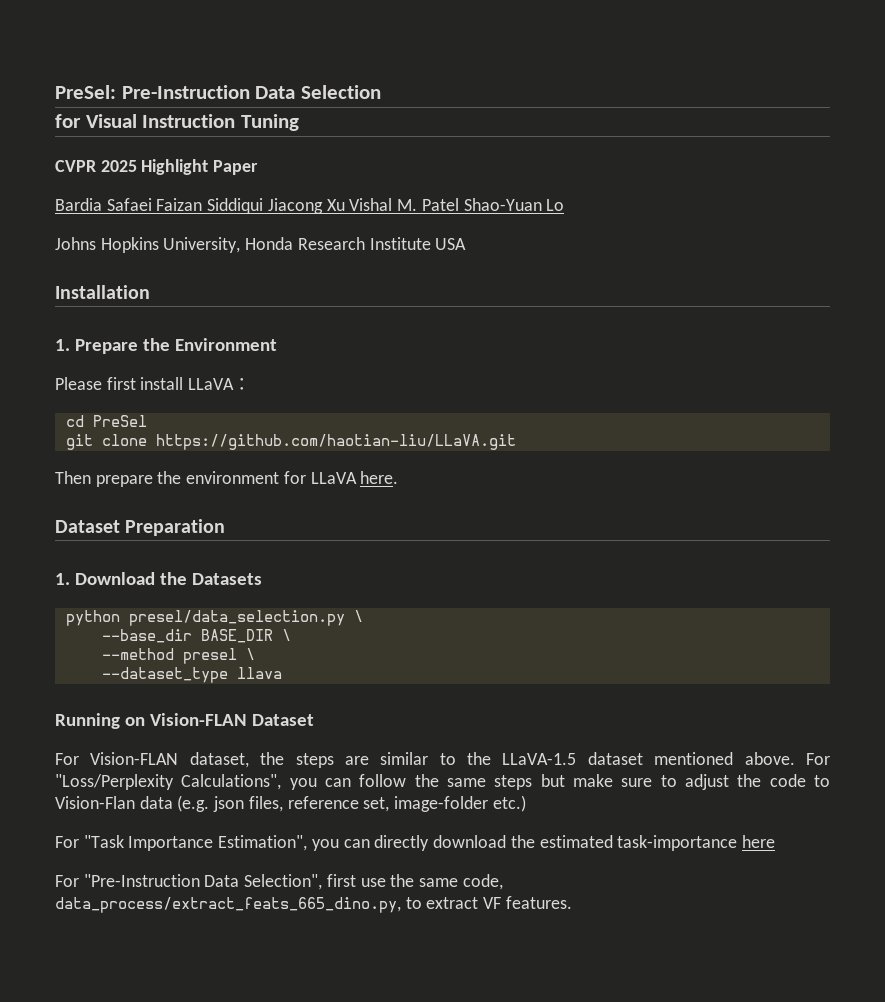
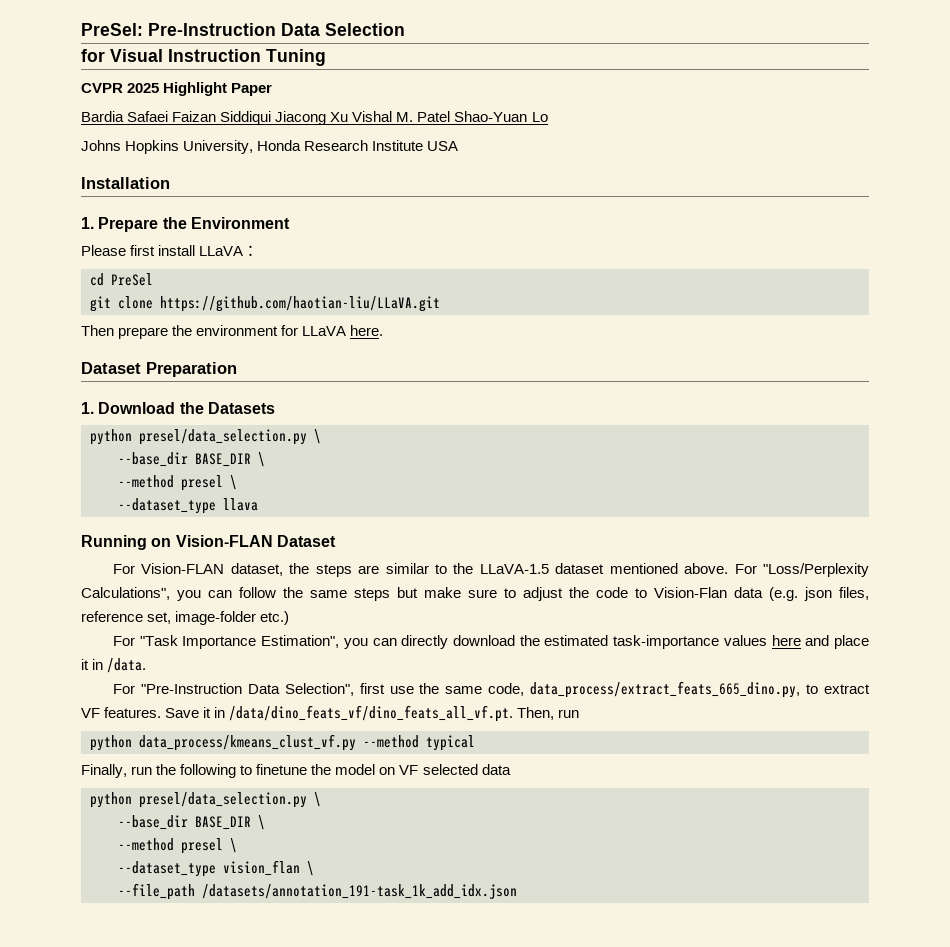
(738, 843) none -> [723,635,767,646] values
(775, 841) none -> [805,635,870,649] [81,658,147,673] and place it in /data.
(572, 902) none -> [165,705,580,722] [90,734,475,751] [81,764,511,778] [90,792,321,808] [118,815,265,830] [118,838,237,854] [118,860,314,877] [118,883,517,900] Save it in /data/dino_feats_vf/dino_feats_all_vf.pt. Then, run // python data_process/kmeans_clust_vf.py --method typical // Finally, run the following to finetune the model on VF selected data // python presel/data_selection.py \ // --base_dir BASE_DIR \ // --method presel \ // --dataset_type vision_flan \ // --file_path /datasets/annotation_191-task_1k_add_idx.json

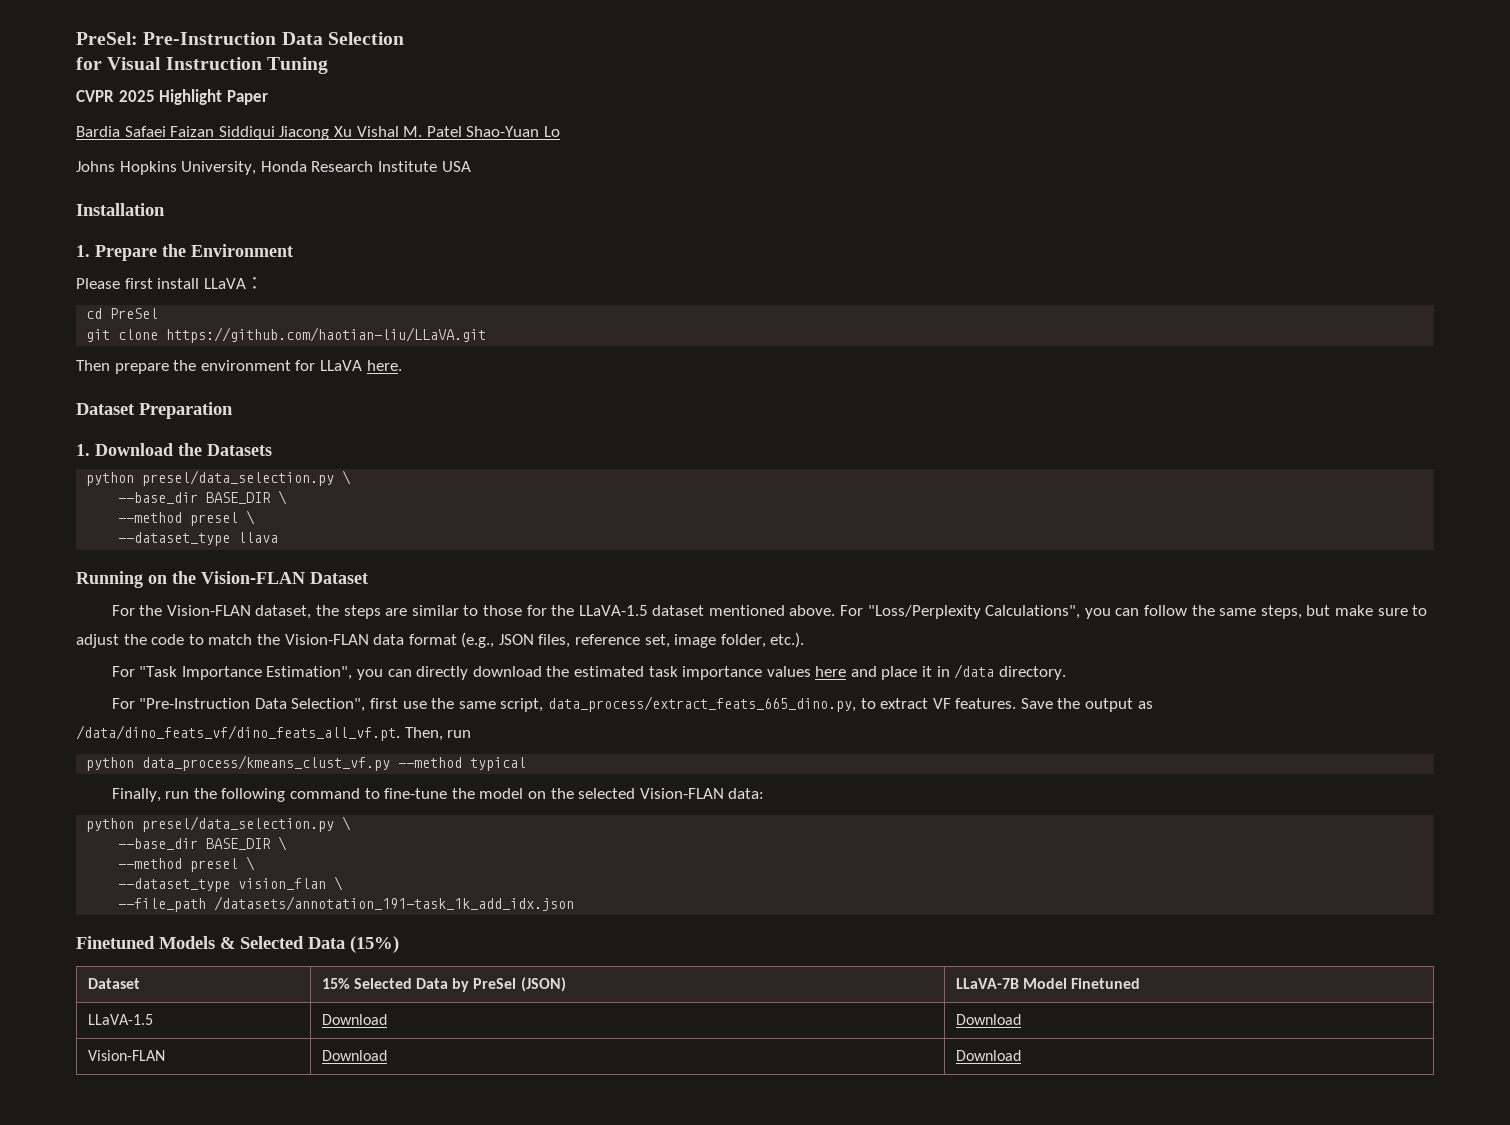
(172, 542) none -> [172,571,196,584] the
(136, 569) none -> [139,605,163,616] the
(448, 569) none -> [482,605,547,616] those for
[354,588,390,601] steps -> [1260,605,1302,619] steps,
[654,587,869,601] [81,611,290,625] Vision-Flan data (e.g. json files, reference set, image-folder etc.) -> [208,632,805,648] match the Vision-FLAN data format (e.g., JSON files, reference set, image folder, etc.).
[613,635,720,649] task-importance -> [648,666,763,680] task importance
[107,658,147,673] /data. -> [954,664,1066,680] /data directory.
[488,683,525,696] code, -> [500,698,544,712] script,
[203,707,226,718] it in -> [1057,698,1153,712] the output as
[240,764,511,775] to finetune the model on VF selected data -> [289,788,765,799] command to fine-tune the model on the selected Vision-FLAN data:
(517, 891) none -> [76,936,399,953] [87,978,140,989] [321,977,566,992] [955,978,1141,989] [87,1014,153,1025] [321,1014,387,1025] [955,1014,1021,1025] [87,1050,165,1061] [321,1050,387,1061] [955,1050,1021,1061] // Finetuned Models & Selected Data (15%) // Dataset | 15% Selected Data by PreSel (JSON) | LLaVA-7B Model Finetuned // LLaVA-1.5 | Download | Download // Vision-FLAN | Download | Download

